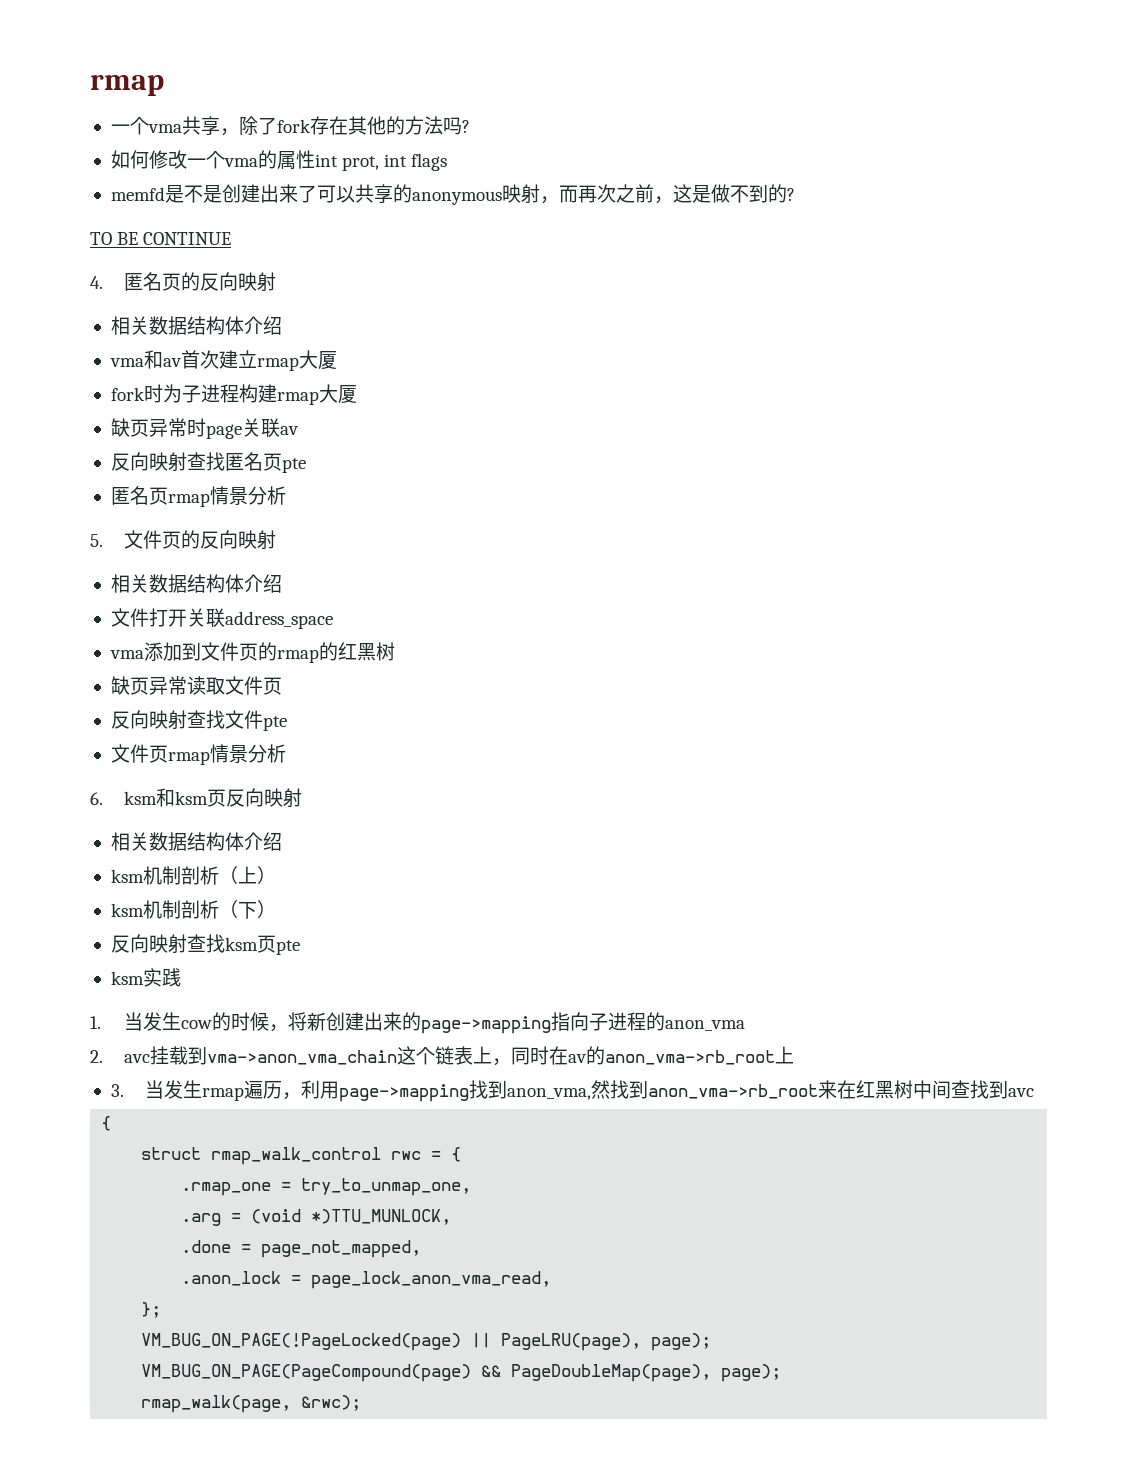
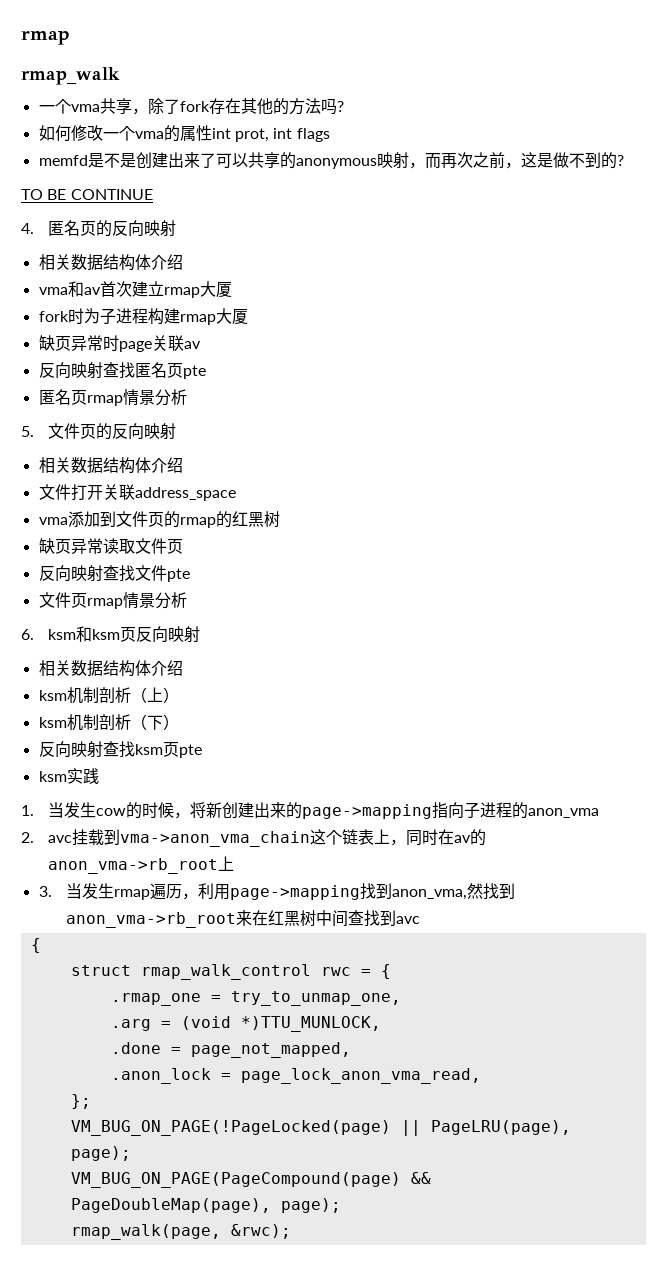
[90,74,164,96] rmap -> [21,30,70,45] [21,67,120,85] rmap // rmap_walk

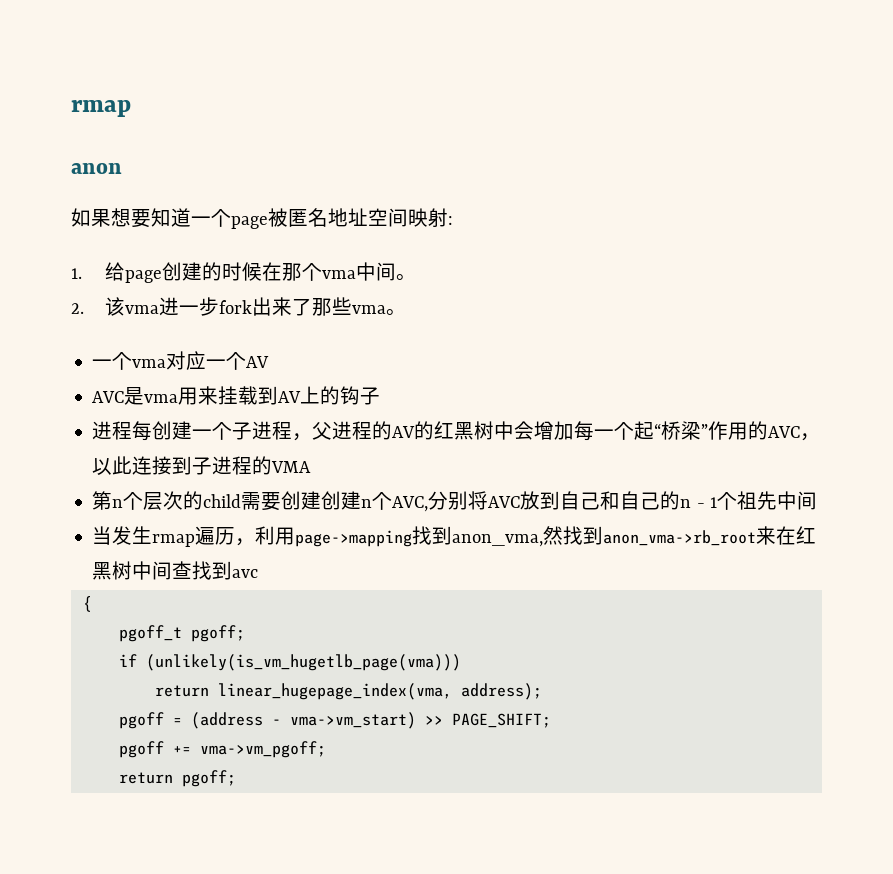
[21,67,120,85] [38,98,344,115] [38,125,330,142] [38,152,624,169] [21,189,153,200] [21,220,177,237] [38,254,183,271] [38,281,232,298] [38,308,248,325] [38,335,201,352] [38,362,206,379] [38,389,187,406] [21,423,177,440] [38,457,183,474] [38,484,236,501] [38,511,280,528] [38,538,183,554] [38,565,190,582] [38,592,187,609] [21,626,201,643] [38,660,183,677] [38,687,179,704] [38,714,179,731] [38,741,202,758] [38,768,99,784] [21,802,600,819] [21,829,487,847] [48,856,235,874] [38,886,52,897] rmap_walk // 一个vma共享，除了fork存在其他的方法吗? // 如何修改一个vma的属性int prot, int flags // memfd是不是创建出来了可以共享的anonymous映射，而再次之前，这是做不到的? // TO BE CONTINUE // 4.匿名页的反向映射 // 相关数据结构体介绍 // vma和av首次建立rmap大厦 // fork时为子进程构建rmap大厦 // 缺页异常时page关联av // 反向映射查找匿名页pte // 匿名页rmap情景分析 // 5.文件页的反向映射 // 相关数据结构体介绍 // 文件打开关联address_space // vma添加到文件页的rmap的红黑树 // 缺页异常读取文件页 // 反向映射查找文件pte // 文件页rmap情景分析 // 6. ksm和ksm页反向映射 // 相关数据结构体介绍 // ksm机制剖析（上） // ksm机制剖析（下） // 反向映射查找ksm页pte // ksm实践 // 1.当发生cow的时候，将新创建出来的page->mapping指向子进程的anon_vma // 2. avc挂载到vma->anon_vma_chain这个链表上，同时在av的anon_vma->rb_root上 // 3. -> [71,163,122,174] [71,208,453,229] [71,262,417,283] [71,297,407,316] [92,351,270,370] [92,386,381,405] [92,421,821,441] [92,456,312,475] [92,491,817,512] anon // 如果想要知道一个page被匿名地址空间映射: // 1.给page创建的时候在那个vma中间。 // 2.该vma进一步fork出来了那些vma。 // 一个vma对应一个AV // AVC是vma用来挂载到AV上的钩子 // 进程每创建一个子进程，父进程的AV的红黑树中会增加每一个起“桥梁”作用的AVC，以此连接到子进程的VMA // 第n个层次的child需要创建创建n个AVC,分别将AVC放到自己和自己的n - 1个祖先中间 //
[70,964,391,980] [110,991,401,1006] [110,1016,381,1032] [110,1042,351,1058] [110,1068,481,1084] [70,1094,91,1109] [70,1120,571,1136] [70,1146,131,1161] [70,1172,431,1188] [70,1198,341,1213] [70,1224,291,1240] struct rmap_walk_control rwc = { // .rmap_one = try_to_unmap_one, // .arg = (void *)TTU_MUNLOCK, // .done = page_not_mapped, // .anon_lock = page_lock_anon_vma_read, // }; // VM_BUG_ON_PAGE(!PageLocked(page) || PageLRU(page), page); // VM_BUG_ON_PAGE(PageCompound(page) && PageDoubleMap(page), page); // rmap_walk(page, &rwc); -> [118,625,245,642] [118,654,461,671] [154,683,542,700] [118,712,551,729] [118,741,326,758] [118,770,236,787] pgoff_t pgoff; // if (unlikely(is_vm_hugetlb_page(vma))) // return linear_hugepage_index(vma, address); // pgoff = (address - vma->vm_start) >> PAGE_SHIFT; // pgoff += vma->vm_pgoff; // return pgoff;

